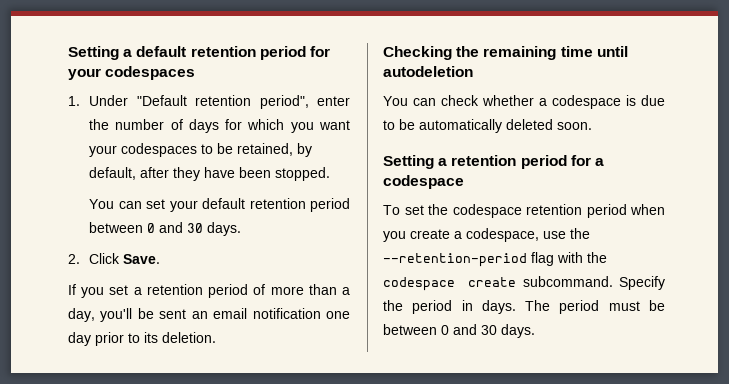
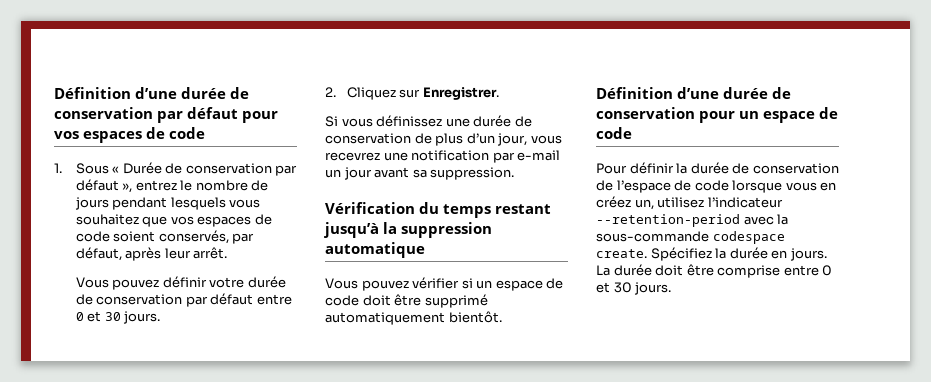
[68,46,330,60] [68,66,196,80] [68,95,350,109] [89,119,350,133] [89,143,313,157] [89,167,331,181] [89,198,350,212] [89,222,242,236] [68,253,161,264] [68,284,351,298] [68,308,350,322] [68,332,216,346] [383,46,628,60] [383,66,473,77] [383,95,665,109] [383,119,592,133] [383,155,604,169] [383,175,464,189] [383,204,665,218] [383,228,590,242] [383,252,607,267] [383,276,665,291] [383,300,665,314] [383,324,535,338] Setting a default retention period for your codespaces // 1. Under "Default retention period", enter the number of days for which you want your codespaces to be retained, by default, after they have been stopped. // You can set your default retention period between 0 and 30 days. // 2. Click Save. // If you set a retention period of more than a day, you'll be sent an email notification one day prior to its deletion. // Checking the remaining time until autodeletion // You can check whether a codespace is due to be automatically deleted soon. // Setting a retention period for a codespace // To set the codespace retention period when you create a codespace, use the --retention-period flag with the codespace create subcommand. Specify the period in days. The period must be between 0 and 30 days. -> [54,87,249,99] [54,107,278,123] [54,127,205,143] [54,162,298,176] [75,179,269,193] [74,197,261,210] [75,214,272,227] [75,230,255,244] [75,247,228,261] [75,276,286,290] [75,293,292,307] [75,311,161,324] [325,87,499,100] [325,115,532,127] [325,133,562,146] [325,150,561,163] [325,167,515,180] [325,202,551,218] [324,222,492,238] [325,242,425,258] [325,277,564,291] [325,294,488,308] [325,311,502,325] [596,87,791,99] [596,107,838,123] [596,127,632,139] [596,162,839,174] [596,180,837,193] [596,196,783,210] [596,214,789,227] [596,231,785,244] [596,247,827,261] [596,264,833,278] [596,282,672,295] Définition d’une durée de conservation par défaut pour vos espaces de code // 1. Sous « Durée de conservation par défaut », entrez le nombre de jours pendant lesquels vous souhaitez que vos espaces de code soient conservés, par défaut, après leur arrêt. // Vous pouvez définir votre durée de conservation par défaut entre 0 et 30 jours. // 2. Cliquez sur Enregistrer. // Si vous définissez une durée de conservation de plus d’un jour, vous recevrez une notification par e-mail un jour avant sa suppression. // Vérification du temps restant jusqu’à la suppression automatique // Vous pouvez vérifier si un espace de code doit être supprimé automatiquement bientôt. // Définition d’une durée de conservation pour un espace de code // Pour définir la durée de conservation de l’espace de code lorsque vous en créez un, utilisez l’indicateur --retention-period avec la sous-commande codespace create. Spécifiez la durée en jours. La durée doit être comprise entre 0 et 30 jours.

